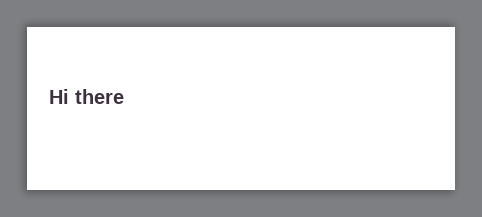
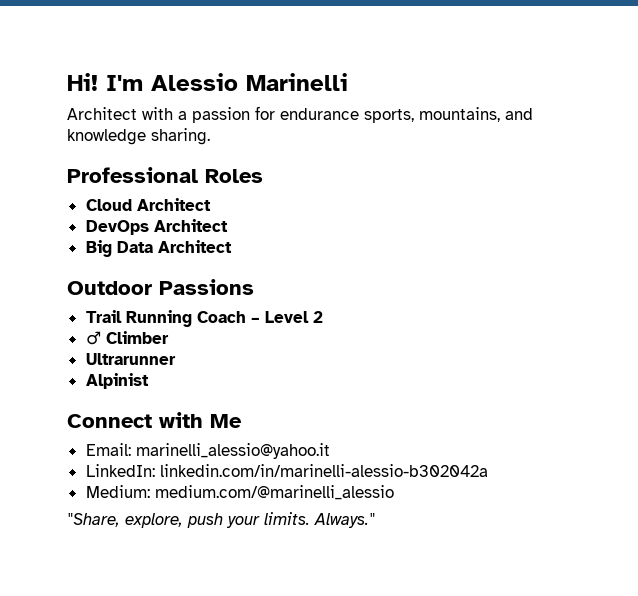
[49,89,124,104] Hi there -> [67,73,348,91] [67,106,533,123] [67,128,210,145] [67,167,263,183] [85,198,211,211] [85,219,228,235] [85,240,232,257] [67,279,254,295] [85,310,323,327] [85,331,169,345] [85,353,176,365] [85,373,149,389] [67,412,242,428] [85,443,330,459] [85,464,488,477] [85,485,394,500] [67,512,375,528] Hi! I'm Alessio Marinelli // Architect with a passion for endurance sports, mountains, and knowledge sharing. // Professional Roles // Cloud Architect // DevOps Architect // Big Data Architect // Outdoor Passions // Trail Running Coach – Level 2 // ♂ Climber // Ultrarunner // Alpinist // Connect with Me // Email: marinelli_alessio@yahoo.it // LinkedIn: linkedin.com/in/marinelli-alessio-b302042a // Medium: medium.com/@marinelli_alessio // "Share, explore, push your limits. Always."

